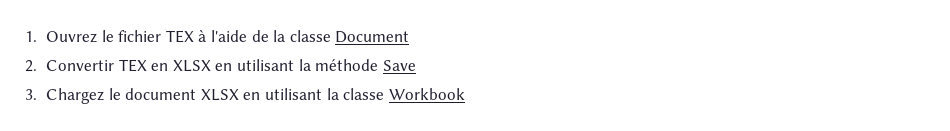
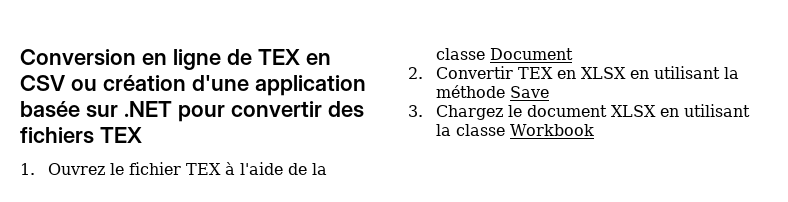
(25, 36) none -> [20,49,331,70] [20,75,366,96] [20,101,364,122] [20,127,142,144] Conversion en ligne de TEX en CSV ou création d'une application basée sur .NET pour convertir des fichiers TEX //

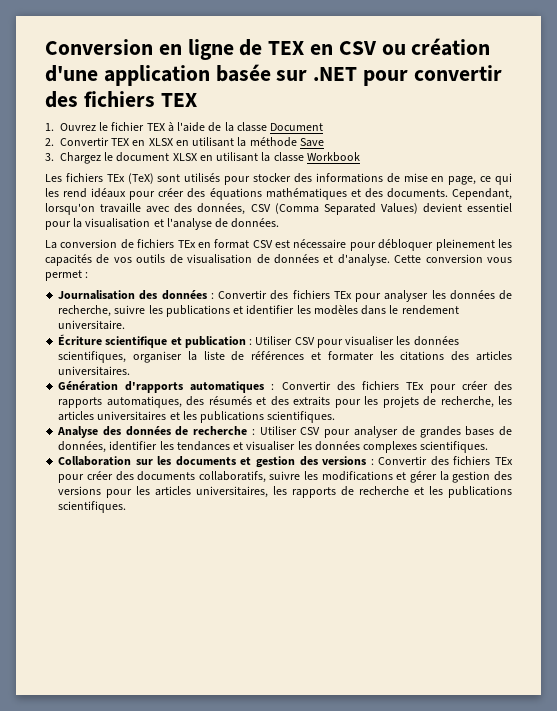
(595, 130) none -> [45,173,512,185] [45,188,512,200] [45,203,512,215] [45,218,280,230] [45,239,512,251] [45,254,512,266] [45,270,89,281] [58,290,513,302] [58,305,459,317] [58,320,126,330] [58,334,459,348] [58,351,513,363] [58,366,131,376] [58,381,512,393] [58,396,513,408] [58,411,336,423] [57,426,512,438] [58,441,489,453] [58,456,513,468] [58,471,512,483] [58,486,513,498] [58,501,127,513] // Les fichiers TEx (TeX) sont utilisés pour stocker des informations de mise en page, ce qui les rend idéaux pour créer des équations mathématiques et des documents. Cependant, lorsqu'on travaille avec des données, CSV (Comma Separated Values) devient essentiel pour la visualisation et l'analyse de données. // La conversion de fichiers TEx en format CSV est nécessaire pour débloquer pleinement les capacités de vos outils de visualisation de données et d'analyse. Cette conversion vous permet : // Journalisation des données : Convertir des fichiers TEx pour analyser les données de recherche, suivre les publications et identifier les modèles dans le rendement universitaire. // Écriture scientifique et publication : Utiliser CSV pour visualiser les données scientifiques, organiser la liste de références et formater les citations des articles universitaires. // Génération d'rapports automatiques : Convertir des fichiers TEx pour créer des rapports automatiques, des résumés et des extraits pour les projets de recherche, les articles universitaires et les publications scientifiques. // Analyse des données de recherche : Utiliser CSV pour analyser de grandes bases de données, identifier les tendances et visualiser les données complexes scientifiques. // Collaboration sur les documents et gestion des versions : Convertir des fichiers TEx pour créer des documents collaboratifs, suivre les modifications et gérer la gestion des versions pour les articles universitaires, les rapports de recherche et les publications scientifiques.

